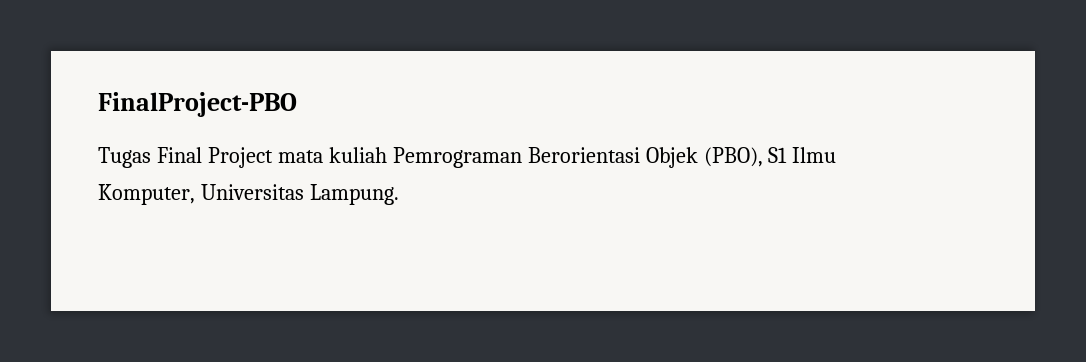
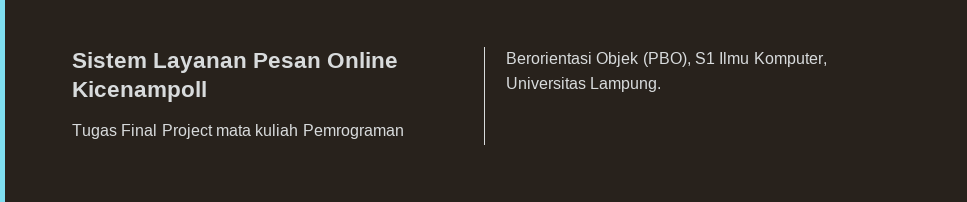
[98,92,297,117] FinalProject-PBO -> [72,52,399,73] [72,81,207,102] Sistem Layanan Pesan Online Kicenampoll

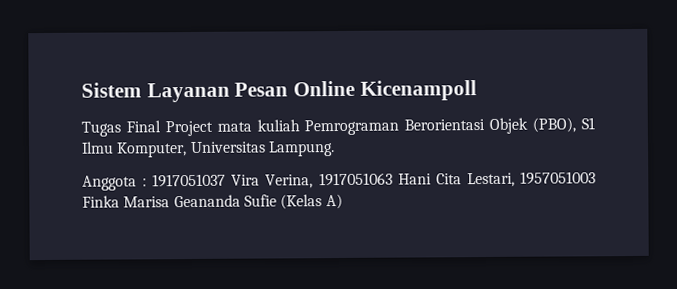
(662, 84) none -> [82,171,596,191] [82,193,343,210] // Anggota : 1917051037 Vira Verina, 1917051063 Hani Cita Lestari, 1957051003 Finka Marisa Geananda Sufie (Kelas A)

